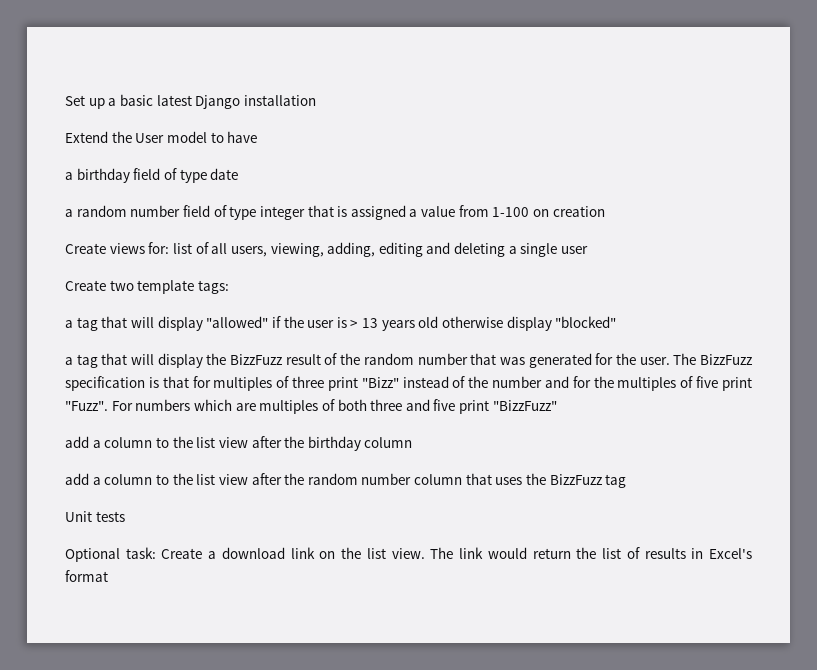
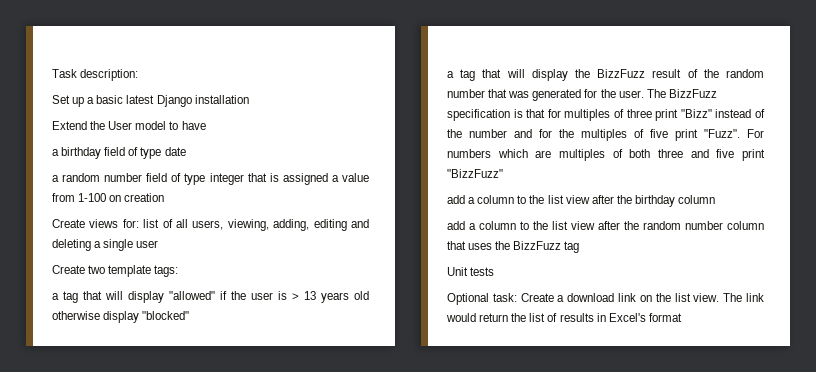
(65, 100) none -> [52,69,139,81] Task description: //

